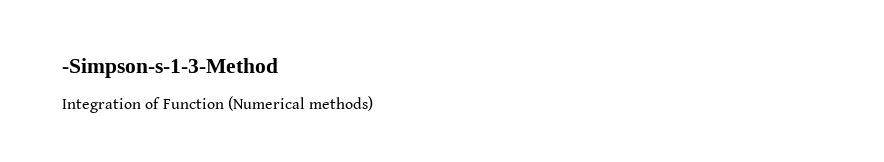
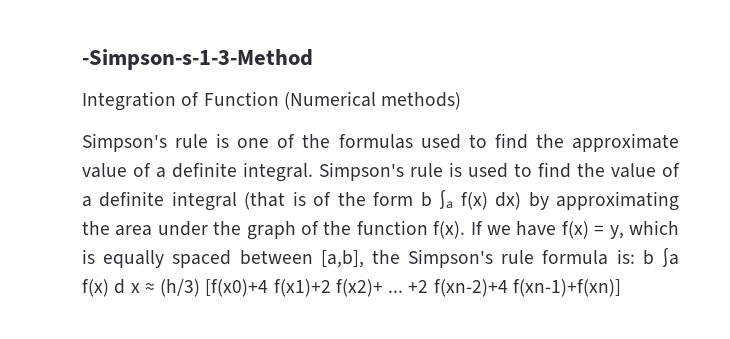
(374, 103) none -> [82,133,680,152] [82,162,680,182] [82,190,679,211] [82,220,679,240] [82,248,679,268] [82,279,621,297] // Simpson's rule is one of the formulas used to find the approximate value of a definite integral. Simpson's rule is used to find the value of a definite integral (that is of the form b ∫ₐ f(x) dx) by approximating the area under the graph of the function f(x). If we have f(x) = y, which is equally spaced between [a,b], the Simpson's rule formula is: b ∫a f(x) d x ≈ (h/3) [f(x0)+4 f(x1)+2 f(x2)+ ... +2 f(xn-2)+4 f(xn-1)+f(xn)]

